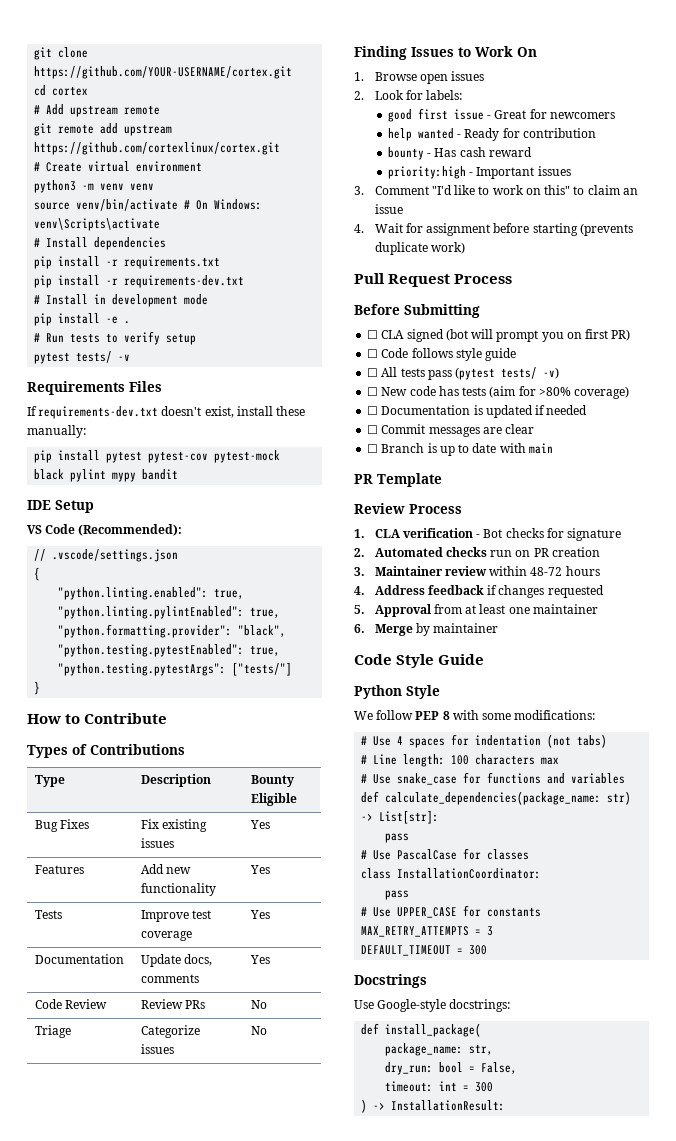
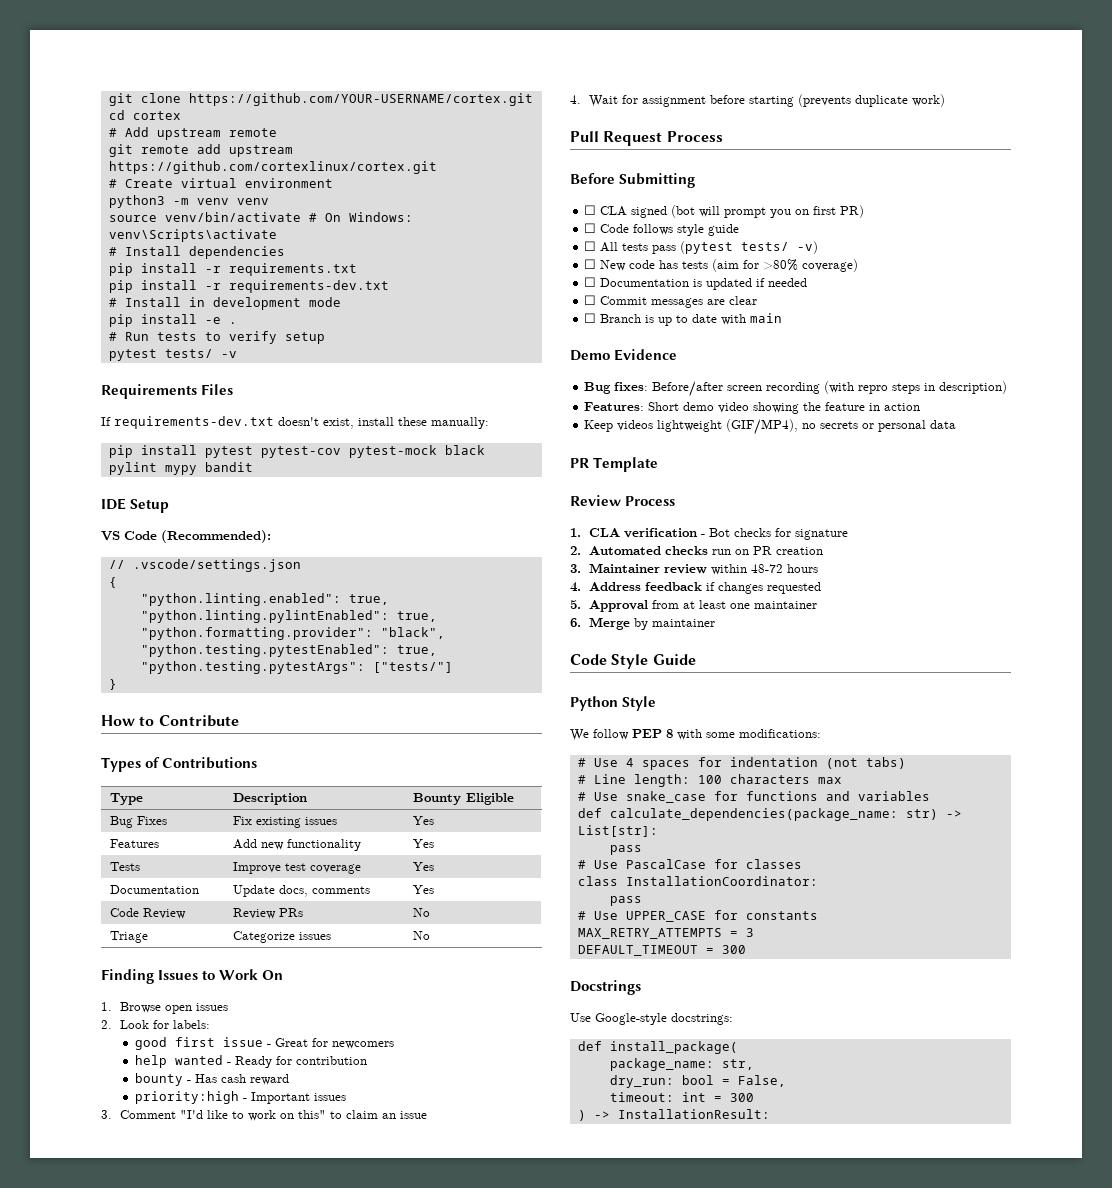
(553, 448) none -> [570,349,678,361] [584,381,1008,397] [584,402,921,414] [584,419,957,435] // Demo Evidence // Bug fixes: Before/after screen recording (with repro steps in description) // Features: Short demo video showing the feature in action // Keep videos lightweight (GIF/MP4), no secrets or personal data

